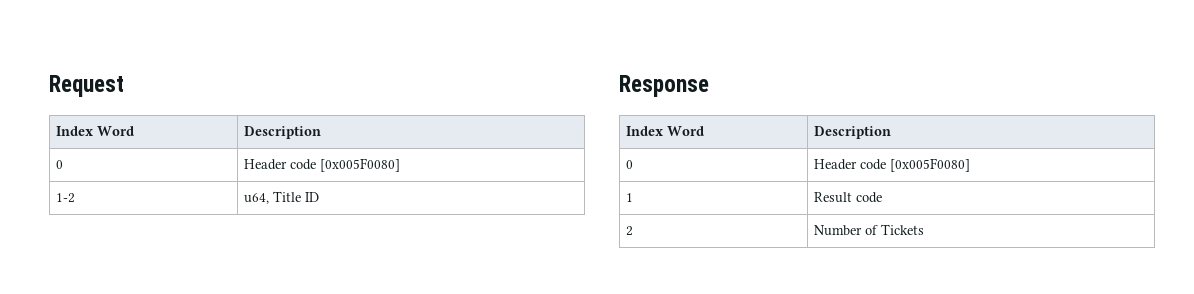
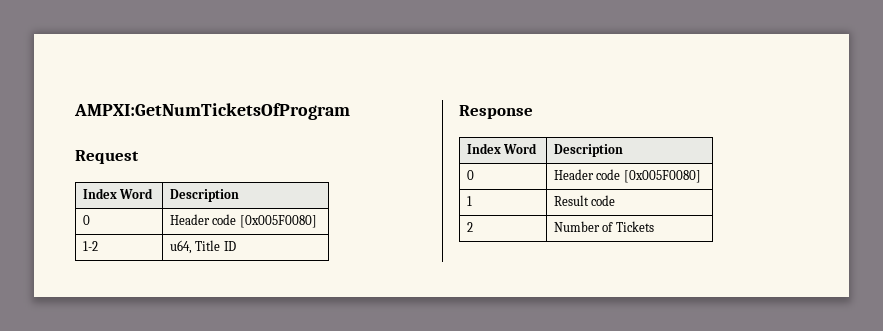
(49, 86) none -> [74,103,350,120] AMPXI:GetNumTicketsOfProgram //

